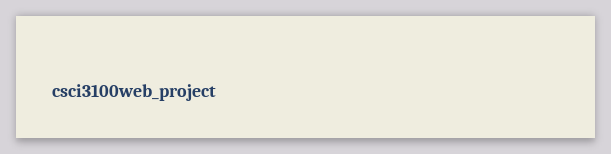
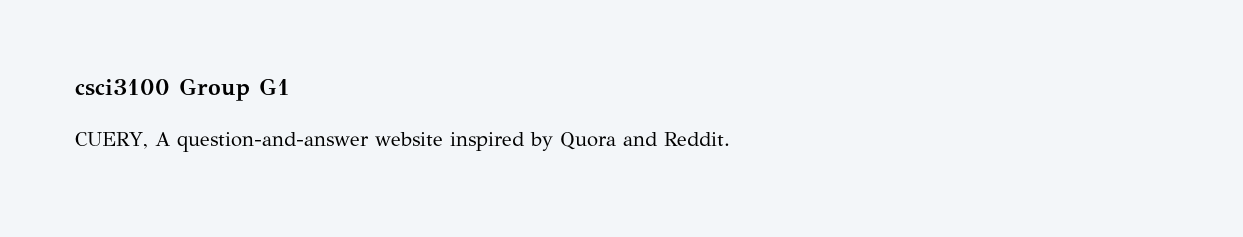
[52,84,216,101] csci3100web_project -> [75,78,290,101] [75,132,730,152] csci3100 Group G1 // CUERY, A question-and-answer website inspired by Quora and Reddit.

